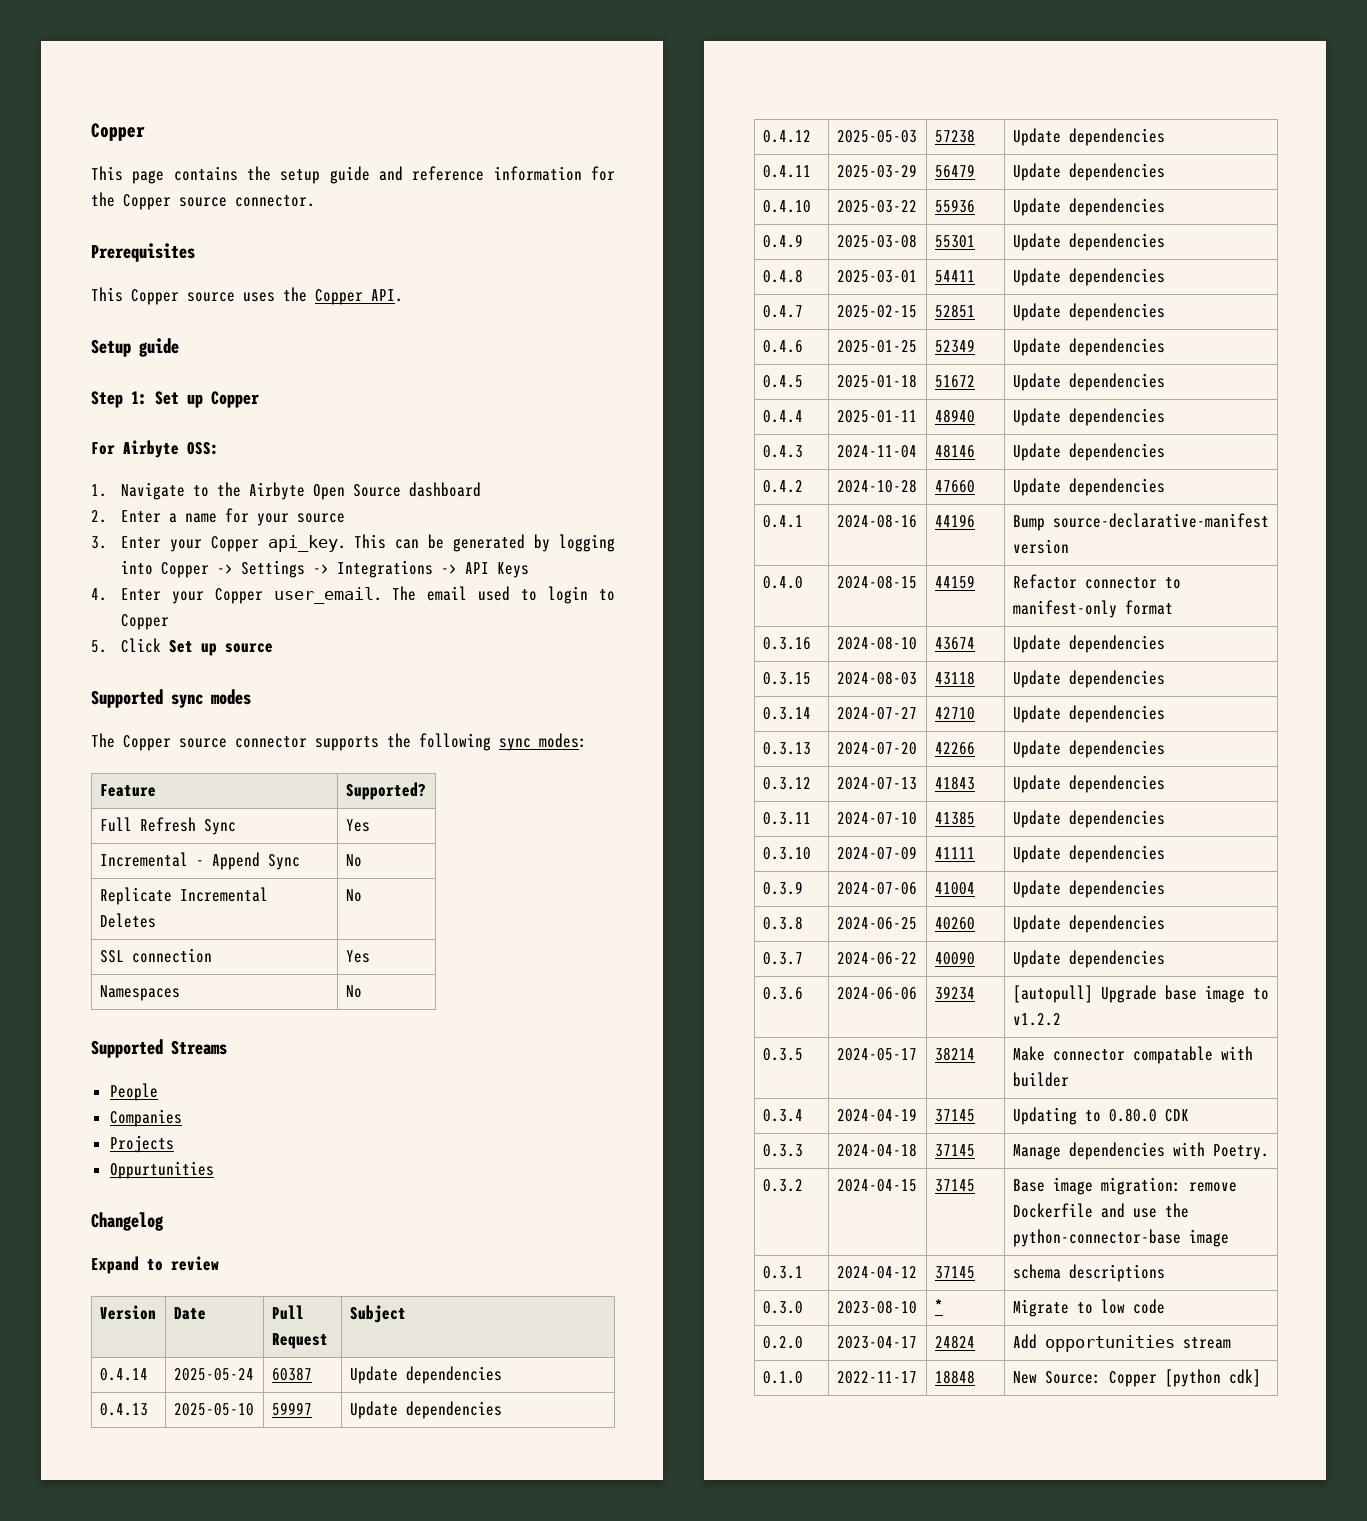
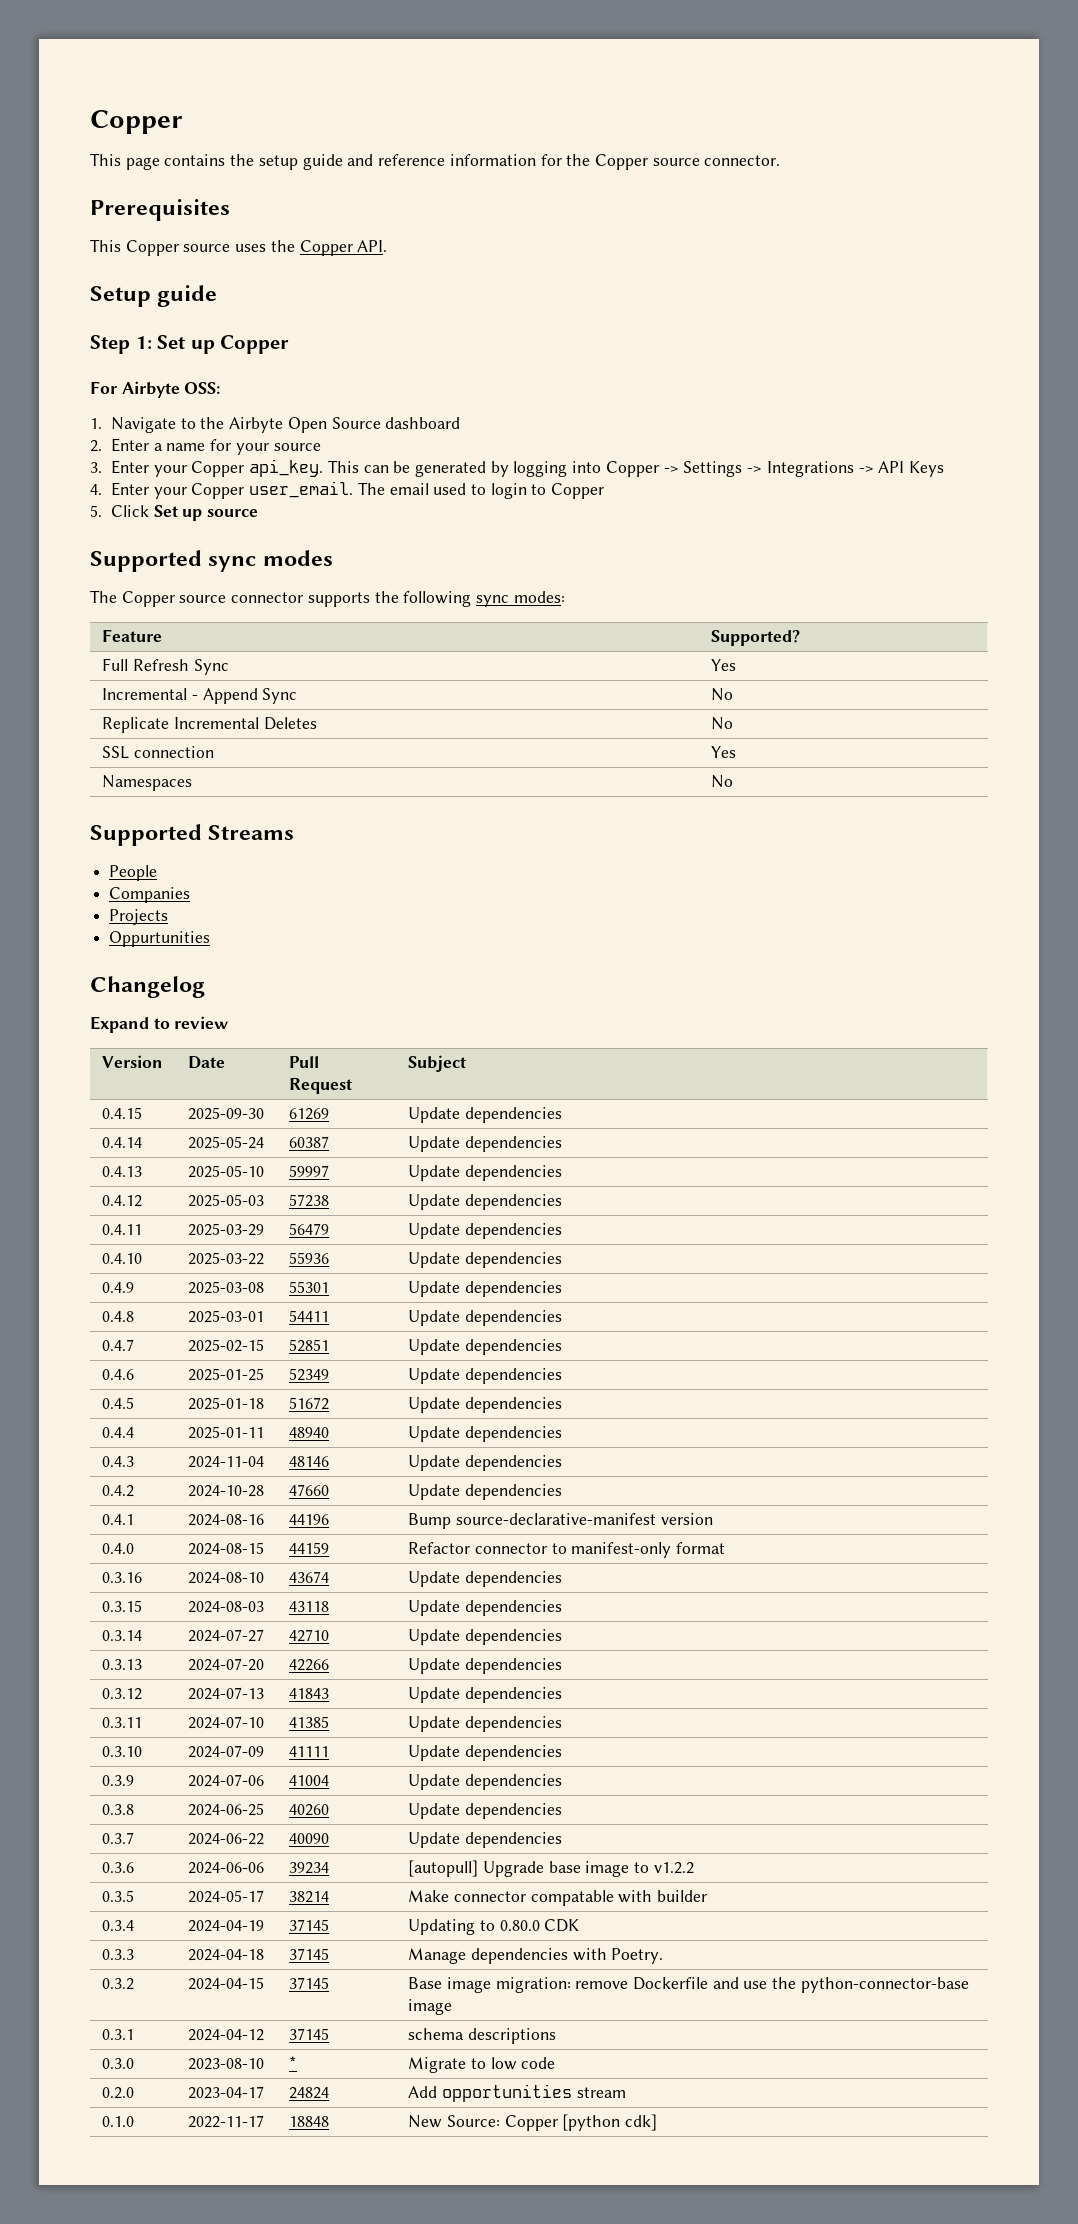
(406, 1314) none -> [102,1107,143,1119] [188,1107,265,1120] [289,1108,330,1120] [408,1107,562,1123] // 0.4.15 | 2025-09-30 | 61269 | Update dependencies

